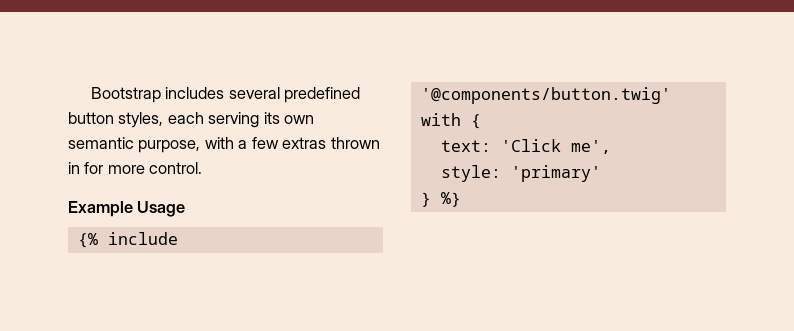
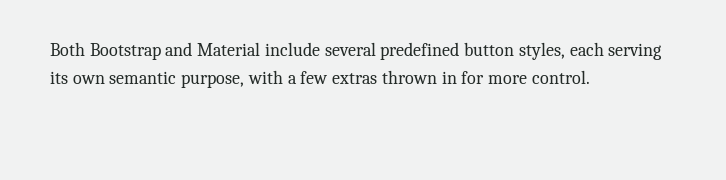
[90,87,225,103] Bootstrap includes -> [50,42,320,60] Both Bootstrap and Material include
[68,201,186,217] [77,232,178,248] [420,87,671,104] [420,113,481,129] [440,139,611,154] [440,165,601,182] [420,192,461,207] // Example Usage // {% include '@components/button.twig' with { // text: 'Click me', // style: 'primary' // } %} -> (590, 77) none

